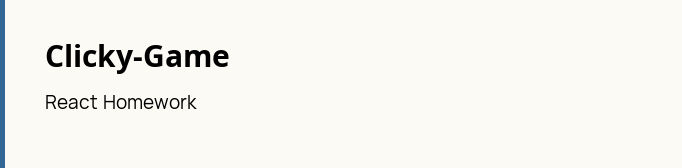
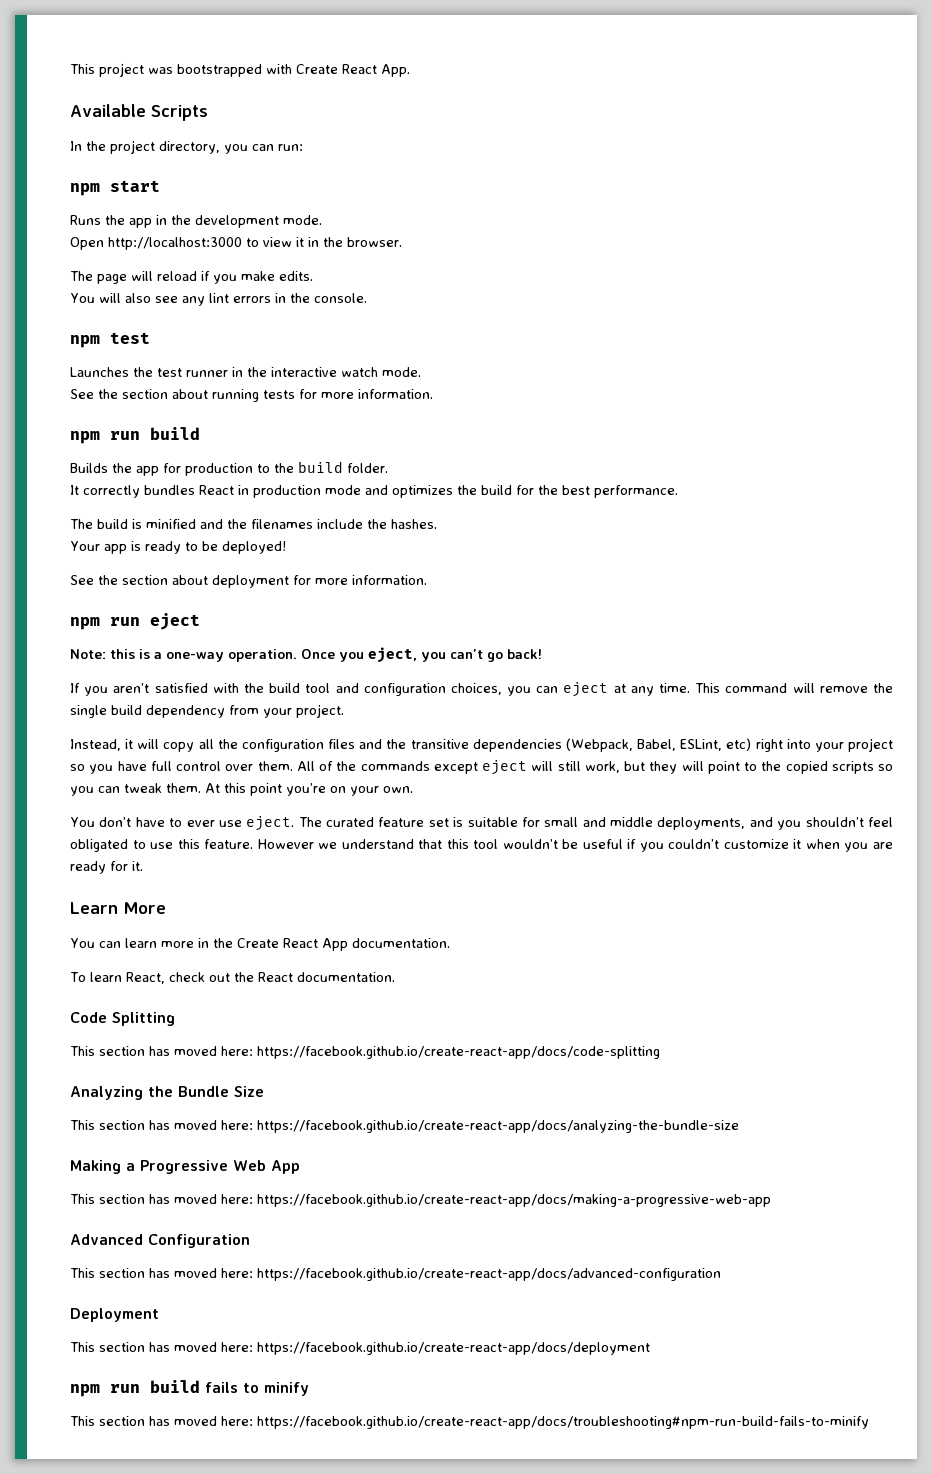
[45,44,230,74] [45,95,198,109] Clicky-Game // React Homework -> [70,63,410,77] [70,104,208,121] [70,140,303,154] [70,180,160,196] [70,215,322,228] [70,237,402,250] [70,271,313,284] [70,293,367,306] [70,332,150,348] [70,367,421,377] [70,389,433,402] [70,427,200,444] [70,461,388,476] [70,485,678,498] [70,519,437,529] [70,541,286,554] [70,575,427,588] [70,613,200,630] [70,647,542,663] [70,682,893,697] [70,704,344,718] [70,738,893,752] [70,760,893,775] [70,783,413,796] [70,816,894,831] [70,839,893,852] [70,861,143,874] [70,902,166,914] [70,938,450,951] [70,972,395,984] [70,1012,175,1026] [70,1046,660,1059] [70,1086,264,1100] [70,1120,739,1133] [70,1160,300,1174] [70,1194,771,1207] [70,1234,250,1248] [70,1268,721,1281] [70,1308,159,1322] [70,1342,650,1355] [70,1380,309,1397] [70,1416,869,1429] This project was bootstrapped with Create React App. // Available Scripts // In the project directory, you can run: // npm start // Runs the app in the development mode. // Open http://localhost:3000 to view it in the browser. // The page will reload if you make edits. // You will also see any lint errors in the console. // npm test // Launches the test runner in the interactive watch mode. // See the section about running tests for more information. // npm run build // Builds the app for production to the build folder. // It correctly bundles React in production mode and optimizes the build for the best performance. // The build is minified and the filenames include the hashes. // Your app is ready to be deployed! // See the section about deployment for more information. // npm run eject // Note: this is a one-way operation. Once you eject, you can’t go back! // If you aren’t satisfied with the build tool and configuration choices, you can eject at any time. This command will remove the single build dependency from your project. // Instead, it will copy all the configuration files and the transitive dependencies (Webpack, Babel, ESLint, etc) right into your project so you have full control over them. All of the commands except eject will still work, but they will point to the copied scripts so you can tweak them. At this point you’re on your own. // You don’t have to ever use eject. The curated feature set is suitable for small and middle deployments, and you shouldn’t feel obligated to use this feature. However we understand that this tool wouldn’t be useful if you couldn’t customize it when you are ready for it. // Learn More // You can learn more in the Create React App documentation. // To learn React, check out the React documentation. // Code Splitting // This section has moved here: https://facebook.github.io/create-react-app/docs/code-splitting // Analyzing the Bundle Size // This section has moved here: https://facebook.github.io/create-react-app/docs/analyzing-the-bundle-size // Making a Progressive Web App // This section has moved here: https://facebook.github.io/create-react-app/docs/making-a-progressive-web-app // Advanced Configuration // This section has moved here: https://facebook.github.io/create-react-app/docs/advanced-configuration // Deployment // This section has moved here: https://facebook.github.io/create-react-app/docs/deployment // npm run build fails to minify // This section has moved here: https://facebook.github.io/create-react-app/docs/troubleshooting#npm-run-build-fails-to-minify

